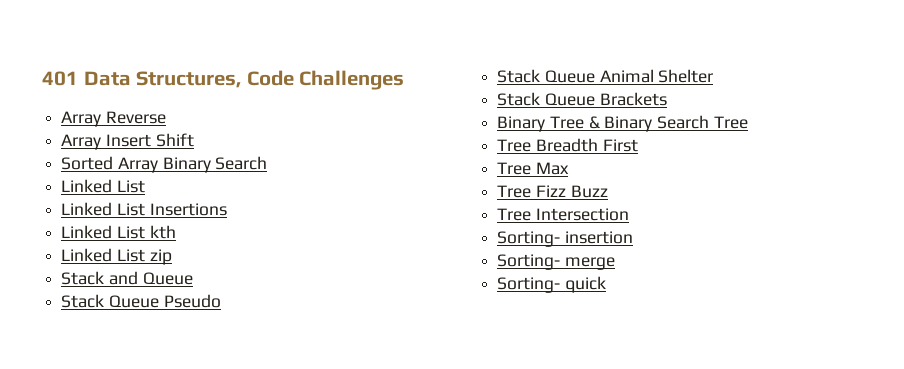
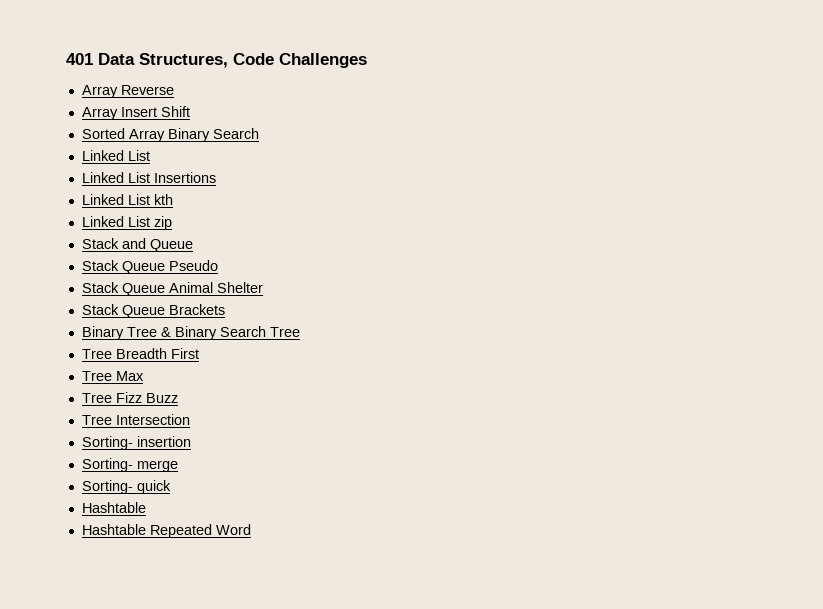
(606, 284) none -> [81,502,146,513] [81,524,251,538] // Hashtable // Hashtable Repeated Word

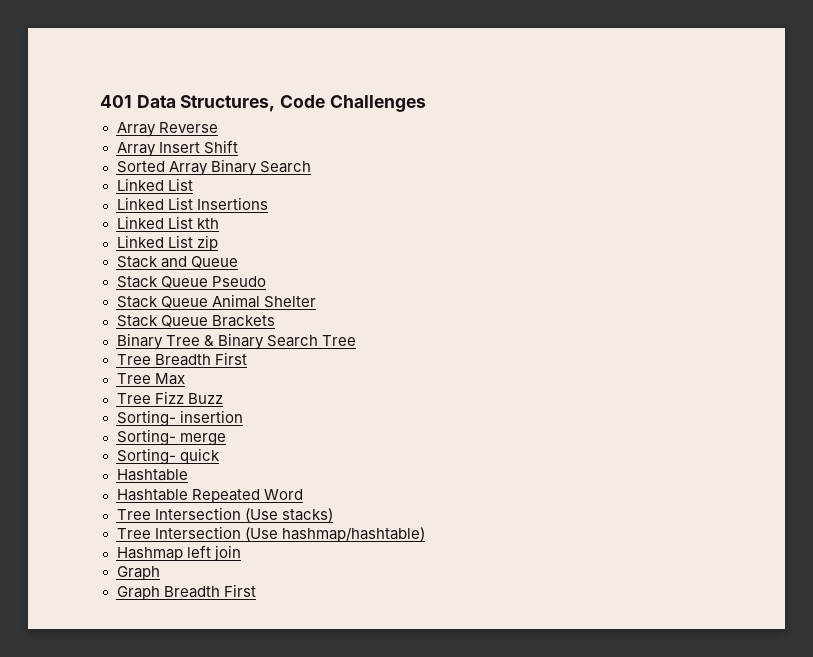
[81,414,190,425] // Tree Intersection -> (223, 398) none
(251, 529) none -> [116,507,333,522] [116,526,425,542] [116,545,241,561] [116,566,160,580] [116,584,256,600] // Tree Intersection (Use stacks) // Tree Intersection (Use hashmap/hashtable) // Hashmap left join // Graph // Graph Breadth First

